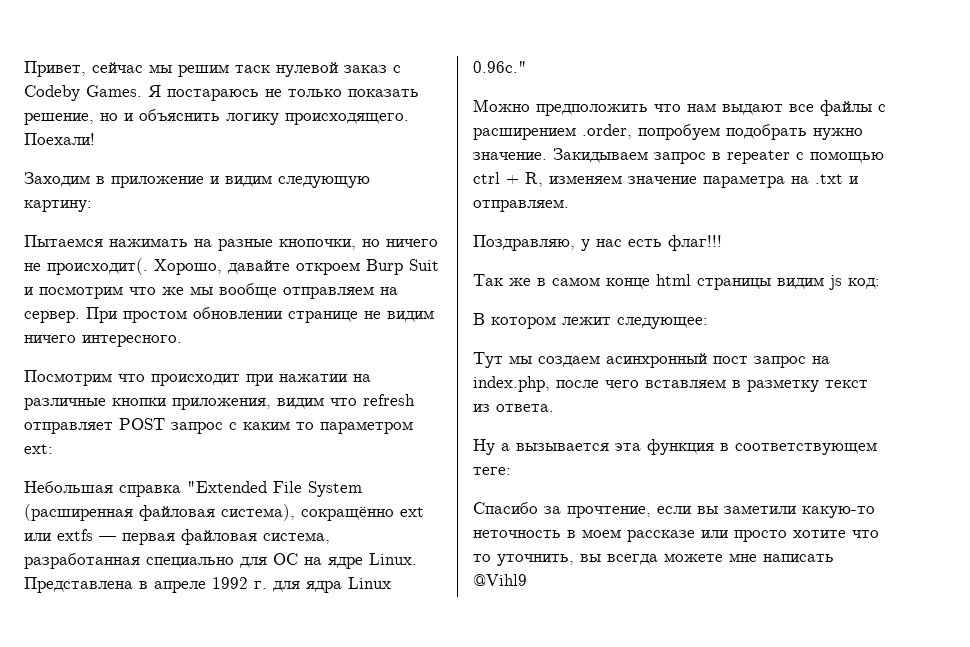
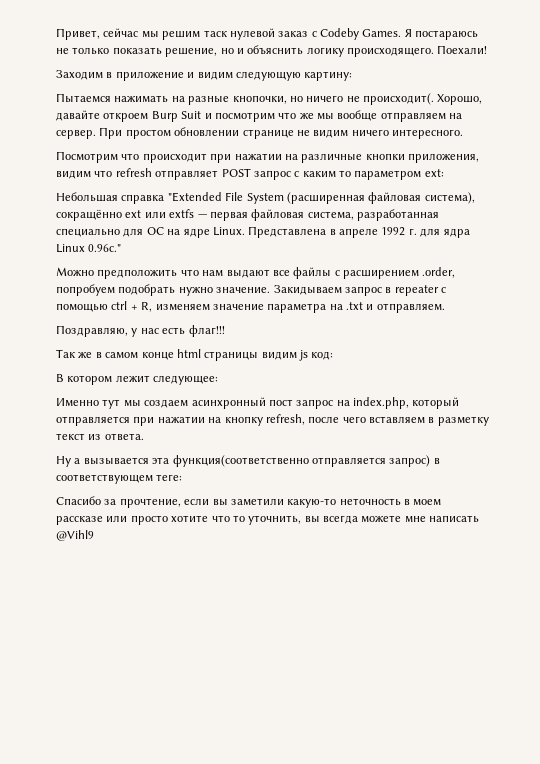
[473,352,503,368] Тут -> [56,398,121,409] Именно тут
(550, 384) none -> [412,397,460,409] [56,414,305,426] который отправляется при нажатии на кнопку refresh,
[647,439,714,455] функция -> [172,455,431,467] функция(соответственно отправляется запрос)

